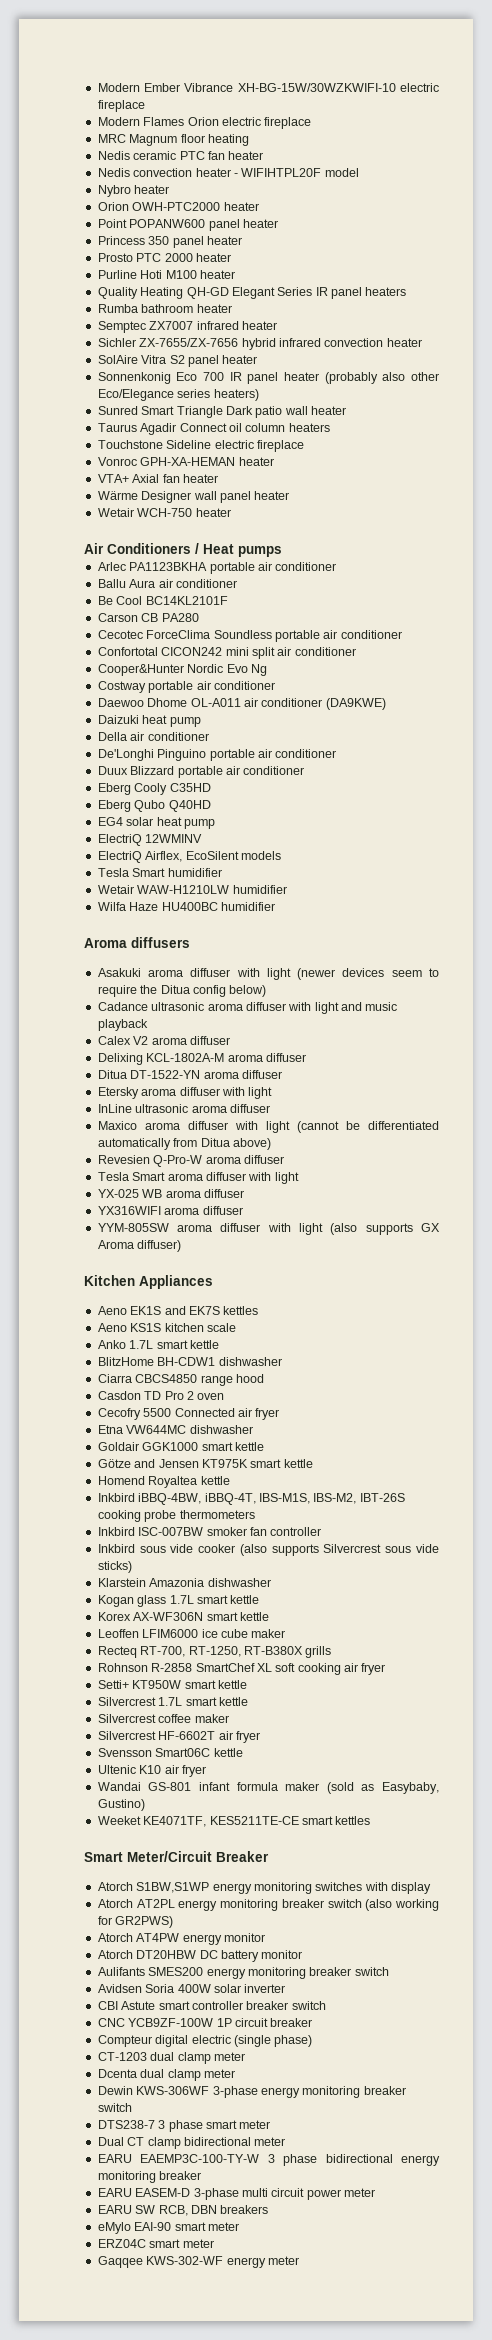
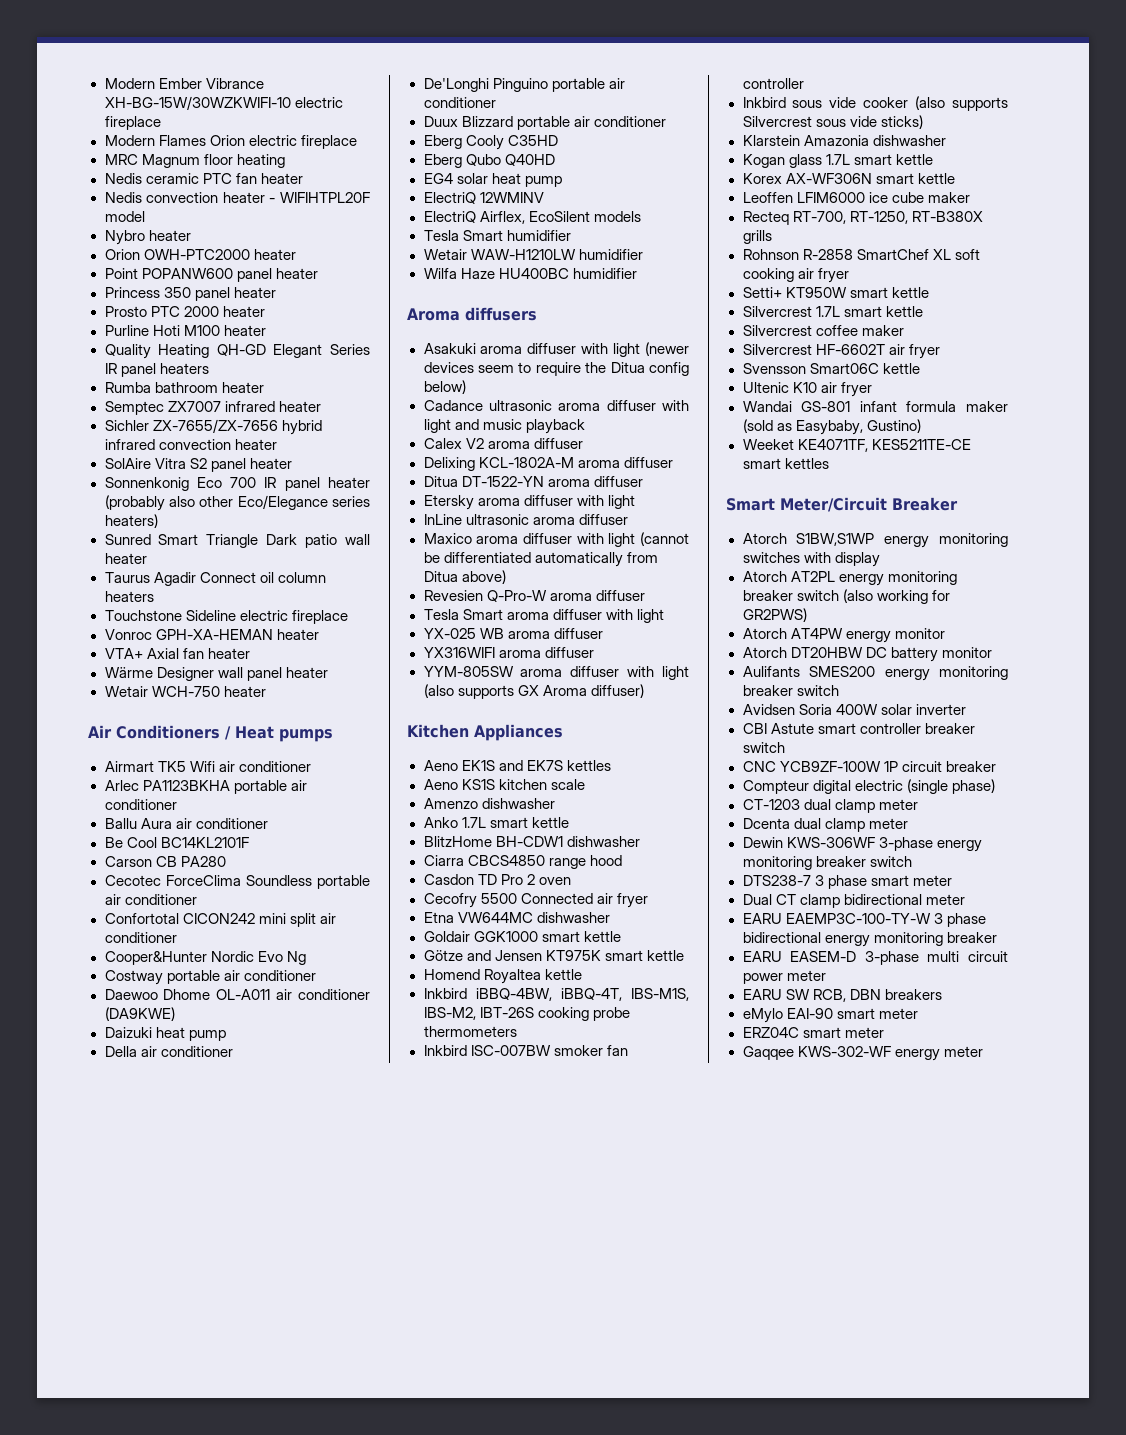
(282, 551) none -> [104,761,311,772] // Airmart TK5 Wifi air conditioner
(236, 1327) none -> [423,798,555,809] // Amenzo dishwasher

